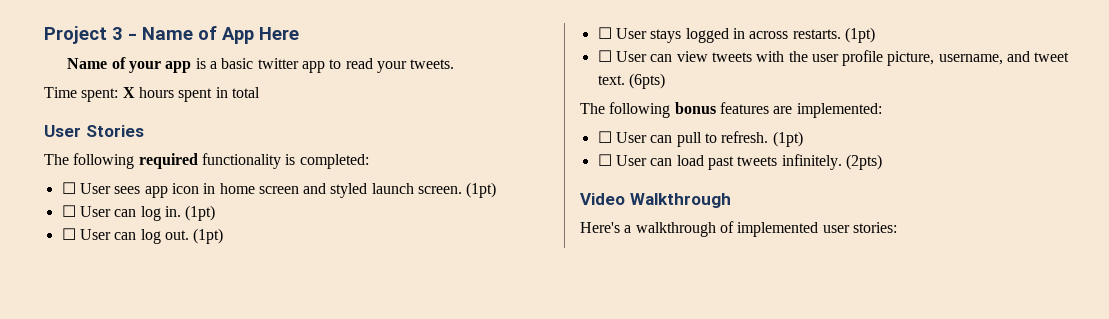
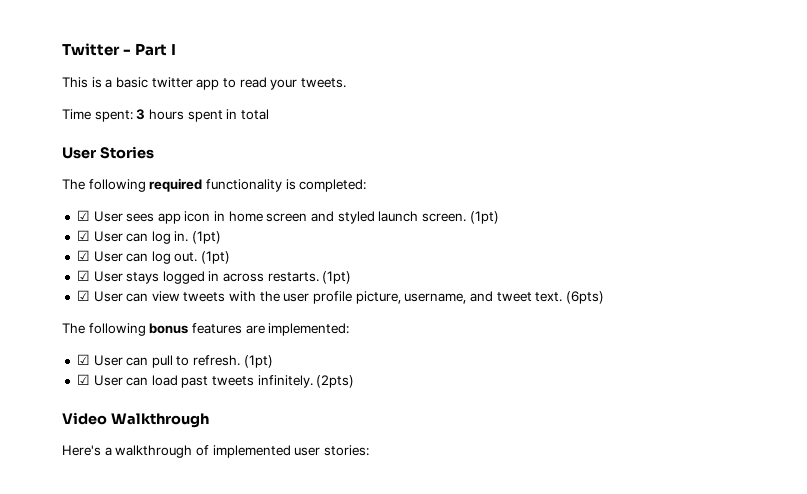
[44,26,299,44] [67,57,192,73] Project 3 - Name of App Here // Name of your app -> [62,43,177,56] [62,77,88,88] Twitter - Part I // This
[122,87,135,98] X -> [136,109,146,120] 3
[61,182,76,194] ☐ -> [76,210,90,221] ☑
[61,205,76,217] ☐ -> [76,230,90,241] ☑
[61,228,76,240] ☐ -> [76,250,90,261] ☑
[597,27,612,39] ☐ -> [76,270,90,281] ☑
[597,50,612,62] ☐ -> [76,290,90,301] ☑
[597,131,612,143] ☐ -> [76,354,90,365] ☑
[597,154,612,166] ☐ -> [76,374,90,385] ☑

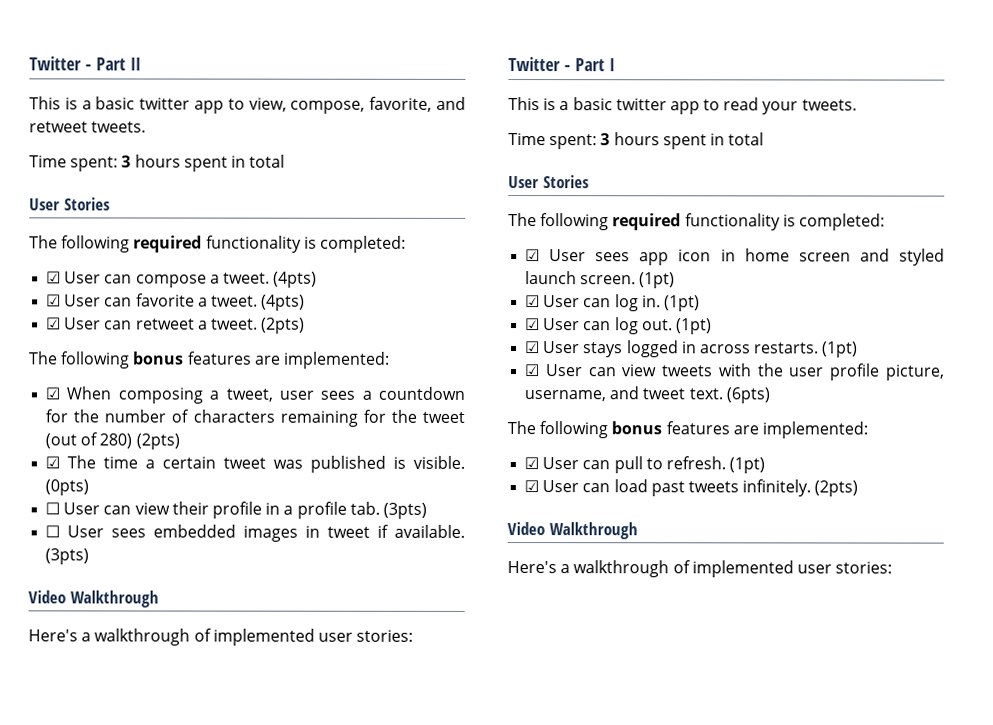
[62,43,168,56] Twitter - Part -> [29,56,141,71] [29,96,467,114] [29,121,147,133] [29,154,286,172] [29,197,110,211] [29,235,406,253] [46,271,318,288] [46,293,306,311] [46,317,306,334] [28,351,390,369] [45,386,465,404] [45,409,465,427] [45,432,180,450] [45,455,466,473] [45,479,90,496] [45,501,427,519] [45,524,465,542] [45,548,90,565] [28,590,159,608] [28,628,414,646] [508,57,605,72] Twitter - Part II // This is a basic twitter app to view, compose, favorite, and retweet tweets. // Time spent: 3 hours spent in total // User Stories // The following required functionality is completed: // ☑ User can compose a tweet. (4pts) // ☑ User can favorite a tweet. (4pts) // ☑ User can retweet a tweet. (2pts) // The following bonus features are implemented: // ☑ When composing a tweet, user sees a countdown for the number of characters remaining for the tweet (out of 280) (2pts) // ☑ The time a certain tweet was published is visible. (0pts) // ☐ User can view their profile in a profile tab. (3pts) // ☐ User sees embedded images in tweet if available. (3pts) // Video Walkthrough // Here's a walkthrough of implemented user stories: // Twitter - Part

